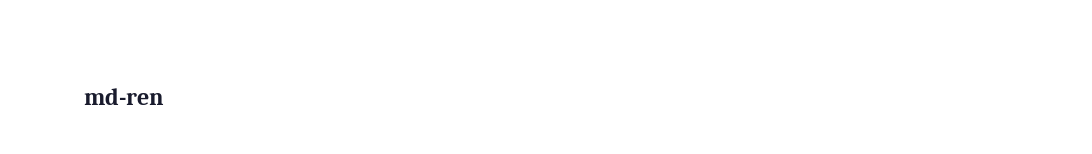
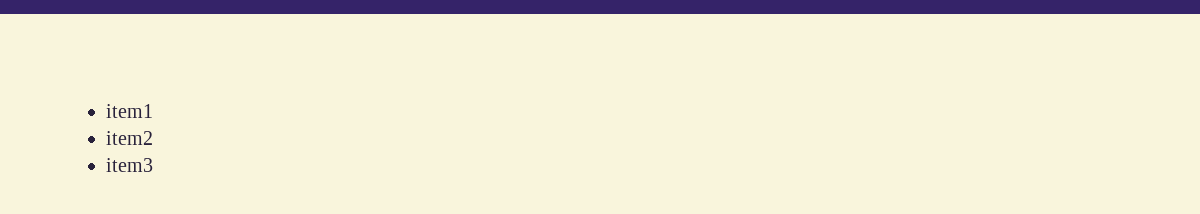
[84,88,164,105] md-ren -> [106,104,153,118] [106,131,153,145] [106,158,153,172] item1 // item2 // item3

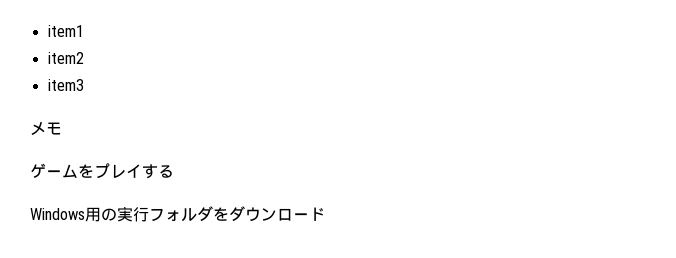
(153, 165) none -> [30,121,62,136] [30,163,174,179] [30,206,325,222] // メモ // ゲームをプレイする // Windows用の実行フォルダをダウンロード

